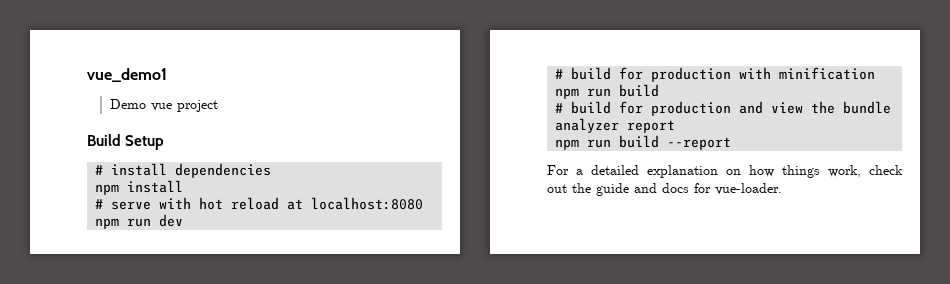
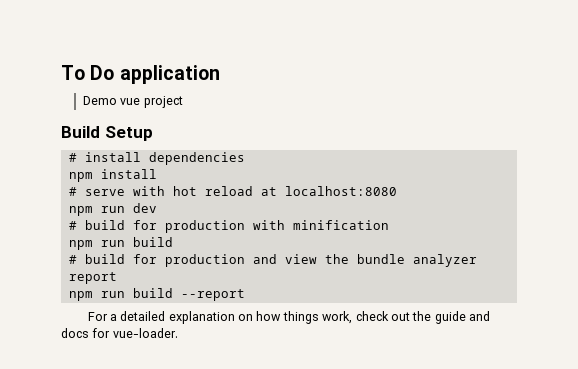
[87,68,167,82] vue_demo1 -> [61,65,220,84] To Do application

